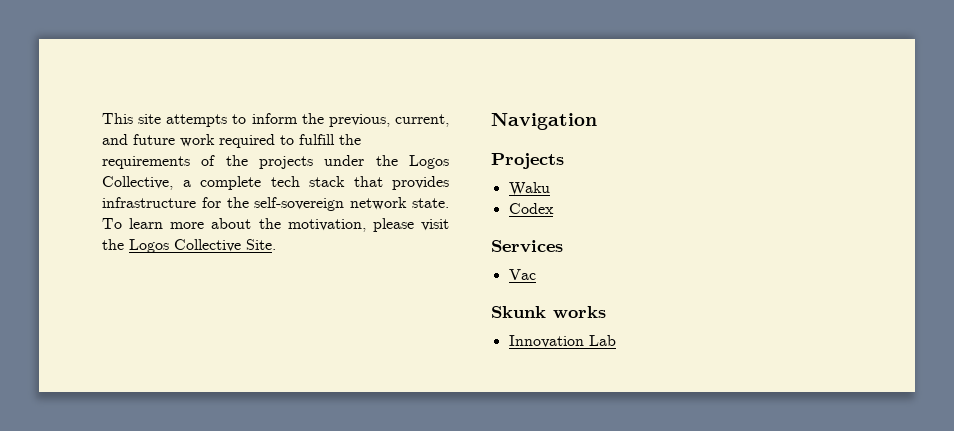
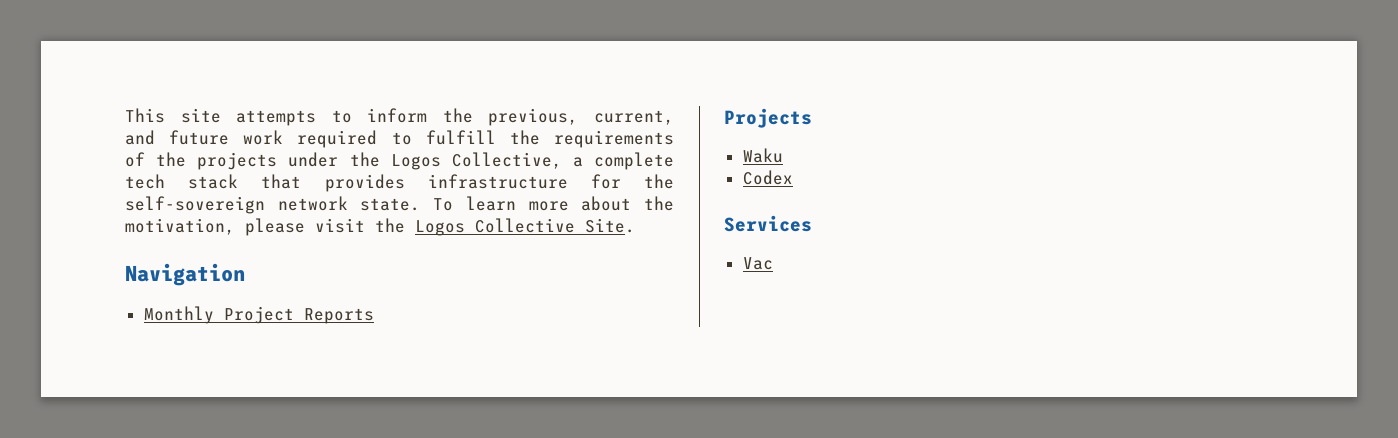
(597, 121) none -> [143,306,374,324] // Monthly Project Reports
[491,306,606,318] [508,335,616,348] // Skunk works // Innovation Lab -> (773, 263) none

